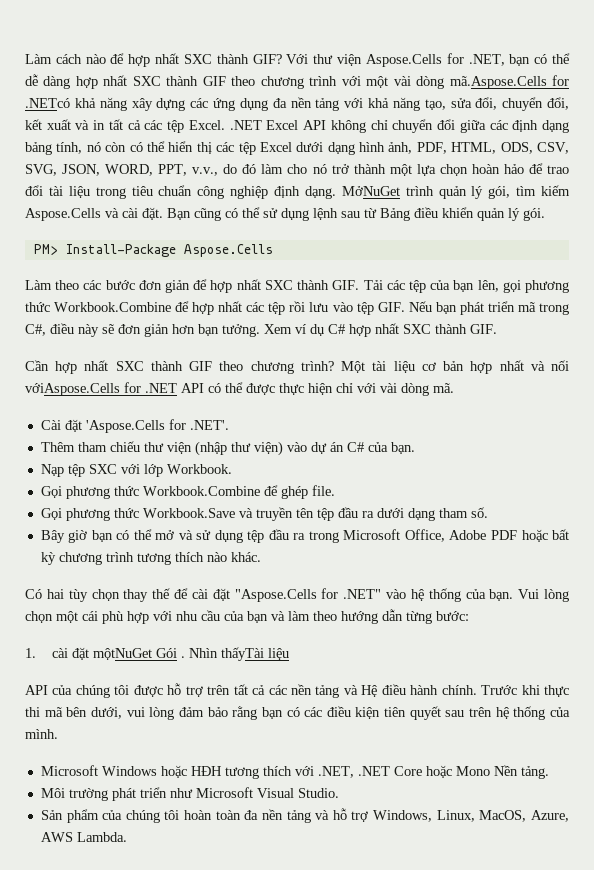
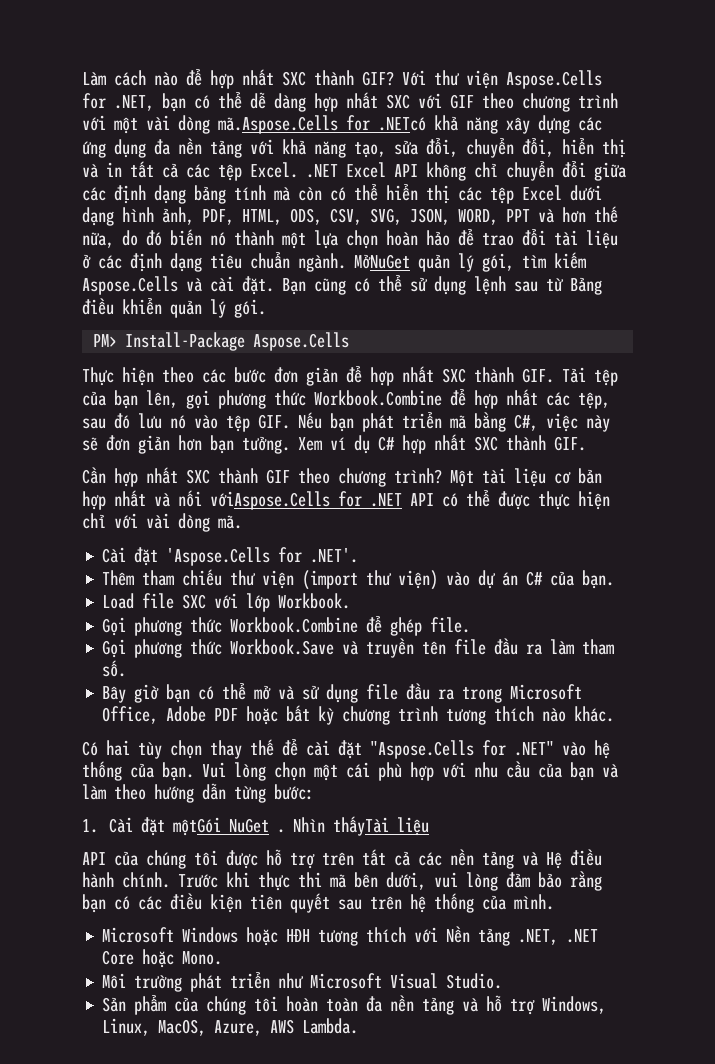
[166,76,199,86] thành -> [418,93,442,109] với
[25,119,71,130] kết xuất -> [562,137,626,158] hiển thị
[56,142,101,154] tính, nó -> [234,185,290,201] tính mà
[158,164,349,176] PPT, v.v., do đó làm cho nó trở -> [506,206,618,223] [82,229,226,248] PPT và hơn thế nữa, do đó biến nó
[95,185,434,199] trong tiêu chuẩn công nghiệp định dạng. MởNuGet trình -> [82,251,410,272] ở các định dạng tiêu chuẩn ngành. MởNuGet
[25,280,52,290] Làm -> [82,367,154,386] Thực hiện
[386,280,405,290] các -> (586, 375) none
[268,301,329,315] tệp rồi lưu -> [578,392,610,409] [82,413,186,429] tệp, sau đó lưu nó
[539,303,569,315] [25,323,74,336] trong C#, điều -> [474,412,578,432] bằng C#, việc
[194,441,227,456] (nhập -> [302,570,359,590] (import
[40,464,85,477] Nạp tệp -> [102,593,175,609] Load file
[316,507,435,521] tệp đầu ra dưới dạng -> [454,638,575,655] file đầu ra làm
[247,530,265,543] tệp -> [366,684,399,700] file
[51,647,177,660] cài đặt mộtNuGet Gói -> [108,817,269,836] Cài đặt mộtGói NuGet
(314, 771) none -> [446,926,511,946] Nền tảng
[455,765,549,779] Mono Nền tảng. -> [182,951,223,965] Mono.

